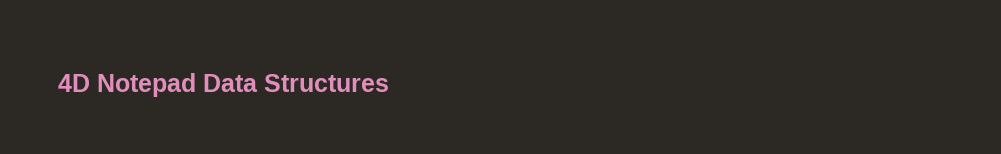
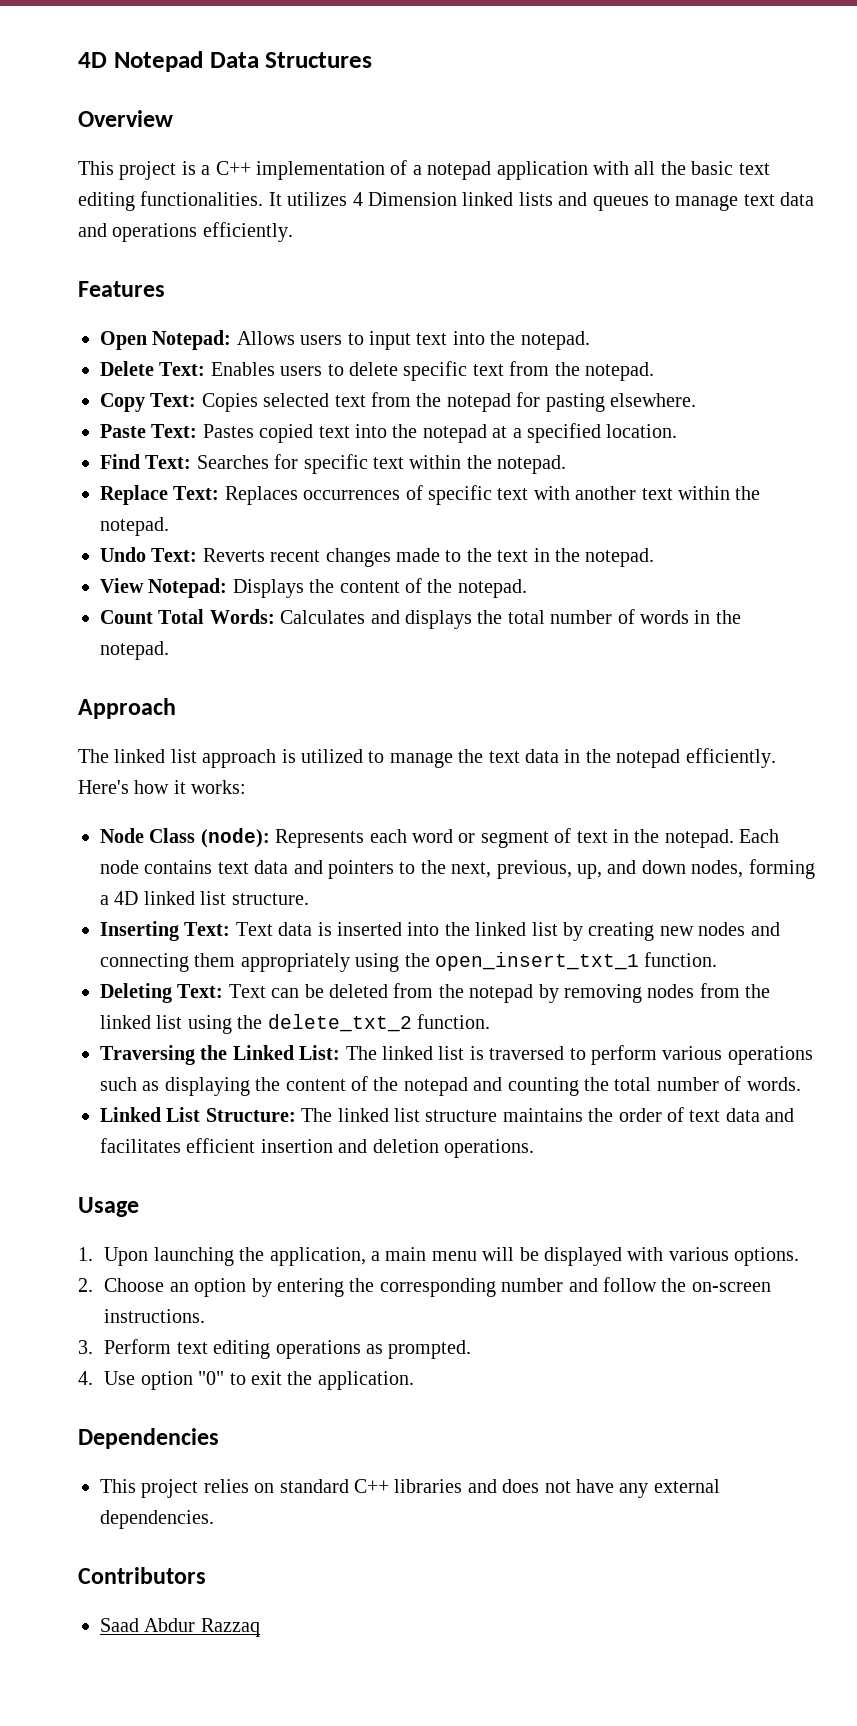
(389, 83) none -> [78,110,173,127] [78,160,770,180] [78,191,815,211] [78,222,293,242] [78,281,165,297] [100,330,590,350] [100,361,654,381] [100,392,696,412] [100,423,678,443] [100,454,567,474] [100,485,761,505] [100,517,169,536] [100,547,655,567] [100,578,527,598] [100,609,741,629] [100,641,169,660] [78,698,176,719] [78,748,776,768] [78,780,247,794] [100,828,780,848] [100,859,815,879] [100,891,309,905] [100,921,780,941] [100,952,718,972] [100,983,771,1003] [100,1014,490,1034] [100,1045,813,1065] [100,1076,801,1096] [100,1107,795,1122] [100,1138,534,1158] [78,1197,139,1217] [78,1247,800,1266] [78,1277,771,1297] [104,1309,206,1323] [78,1339,472,1359] [78,1371,414,1390] [78,1428,219,1449] [100,1479,720,1498] [100,1510,214,1529] [78,1567,206,1584] [100,1618,260,1637] // Overview // This project is a C++ implementation of a notepad application with all the basic text editing functionalities. It utilizes 4 Dimension linked lists and queues to manage text data and operations efficiently. // Features // Open Notepad: Allows users to input text into the notepad. // Delete Text: Enables users to delete specific text from the notepad. // Copy Text: Copies selected text from the notepad for pasting elsewhere. // Paste Text: Pastes copied text into the notepad at a specified location. // Find Text: Searches for specific text within the notepad. // Replace Text: Replaces occurrences of specific text with another text within the notepad. // Undo Text: Reverts recent changes made to the text in the notepad. // View Notepad: Displays the content of the notepad. // Count Total Words: Calculates and displays the total number of words in the notepad. // Approach // The linked list approach is utilized to manage the text data in the notepad efficiently. Here's how it works: // Node Class (node): Represents each word or segment of text in the notepad. Each node contains text data and pointers to the next, previous, up, and down nodes, forming a 4D linked list structure. // Inserting Text: Text data is inserted into the linked list by creating new nodes and connecting them appropriately using the open_insert_txt_1 function. // Deleting Text: Text can be deleted from the notepad by removing nodes from the linked list using the delete_txt_2 function. // Traversing the Linked List: The linked list is traversed to perform various operations such as displaying the content of the notepad and counting the total number of words. // Linked List Structure: The linked list structure maintains the order of text data and facilitates efficient insertion and deletion operations. // Usage // 1. Upon launching the application, a main menu will be displayed with various options. // 2. Choose an option by entering the corresponding number and follow the on-screen instructions. // 3. Perform text editing operations as prompted. // 4. Use option "0" to exit the application. // Dependencies // This project relies on standard C++ libraries and does not have any external dependencies. // Contributors // Saad Abdur Razzaq

